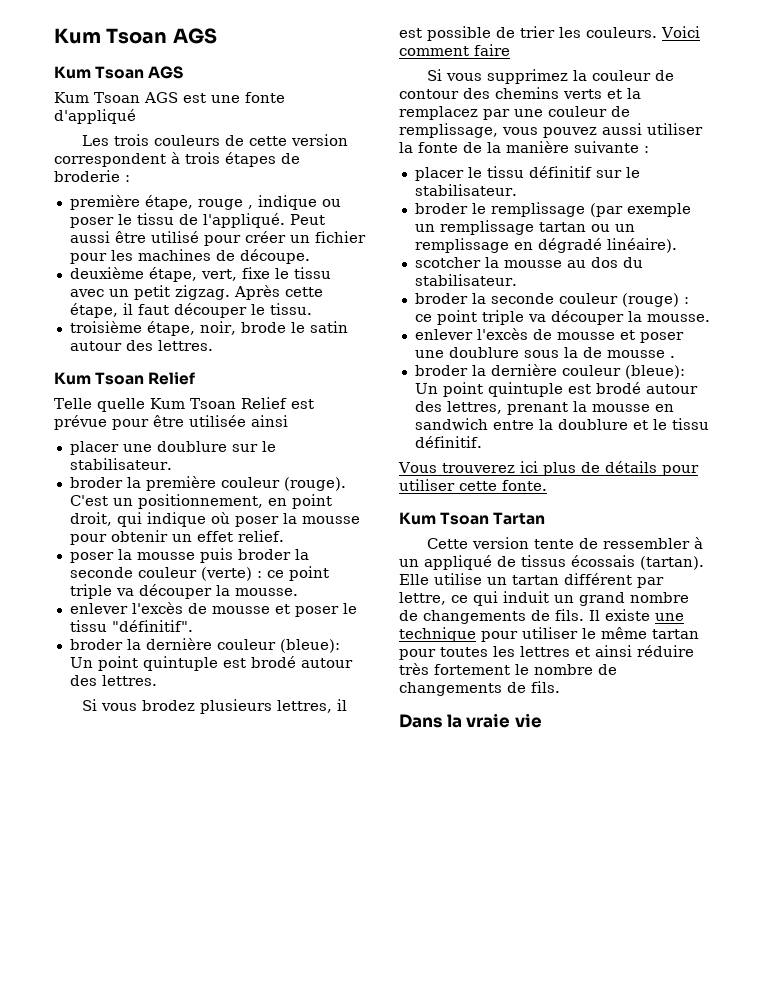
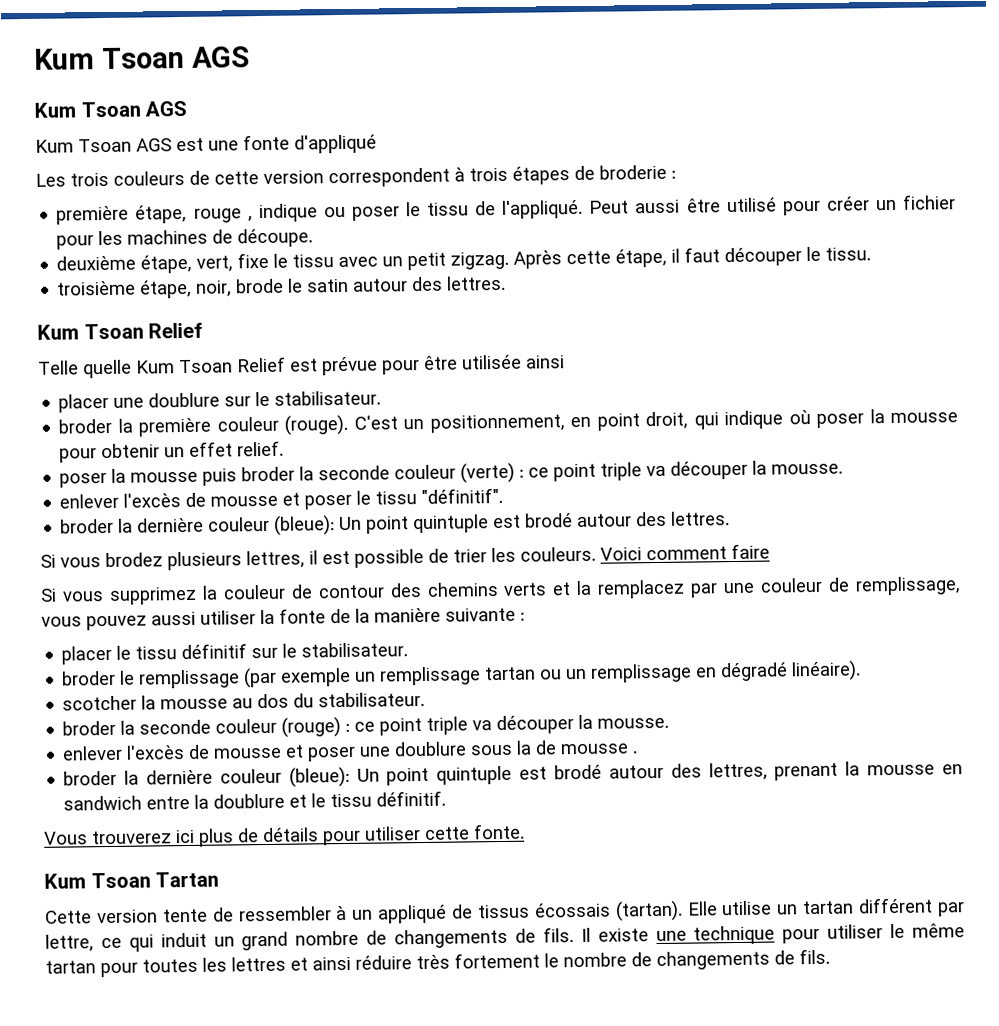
[399,713,542,728] // Dans la vraie vie -> (830, 956) none

